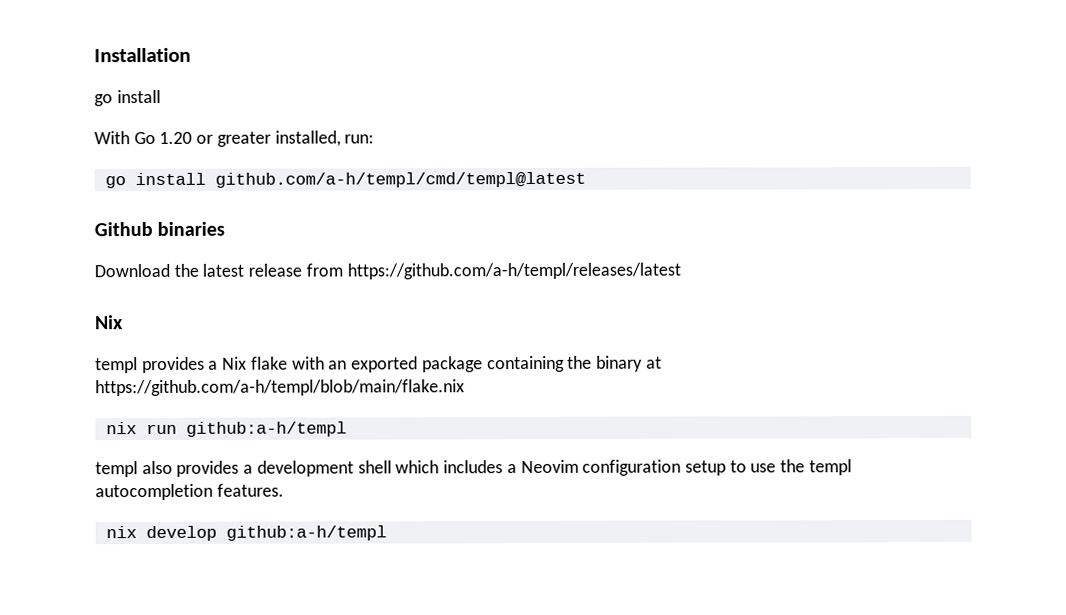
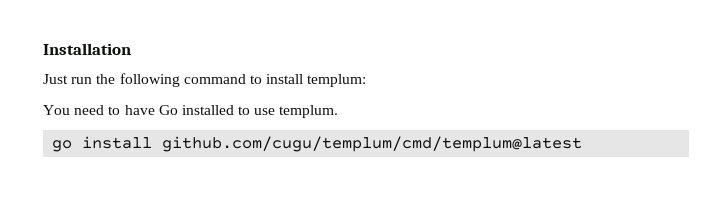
[94,89,161,107] [94,130,375,147] [104,171,586,189] [94,221,226,237] [94,262,681,280] [95,315,124,330] [95,355,662,374] [95,379,465,397] [105,421,347,437] [95,459,852,478] [95,483,284,501] [105,525,387,542] go install // With Go 1.20 or greater installed, run: // go install github.com/a-h/templ/cmd/templ@latest // Github binaries // Download the latest release from https://github.com/a-h/templ/releases/latest // Nix // templ provides a Nix flake with an exported package containing the binary at https://github.com/a-h/templ/blob/main/flake.nix // nix run github:a-h/templ // templ also provides a development shell which includes a Neovim configuration setup to use the templ autocompletion features. // nix develop github:a-h/templ -> [43,73,367,87] [43,105,339,118] [52,136,583,152] Just run the following command to install templum: // You need to have Go installed to use templum. // go install github.com/cugu/templum/cmd/templum@latest

